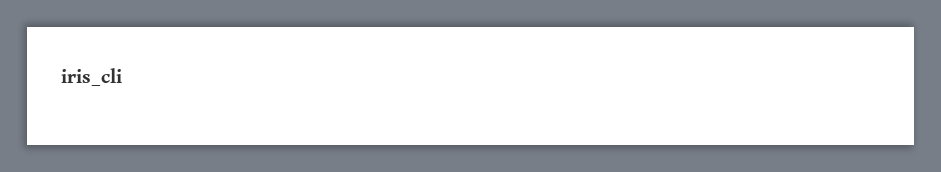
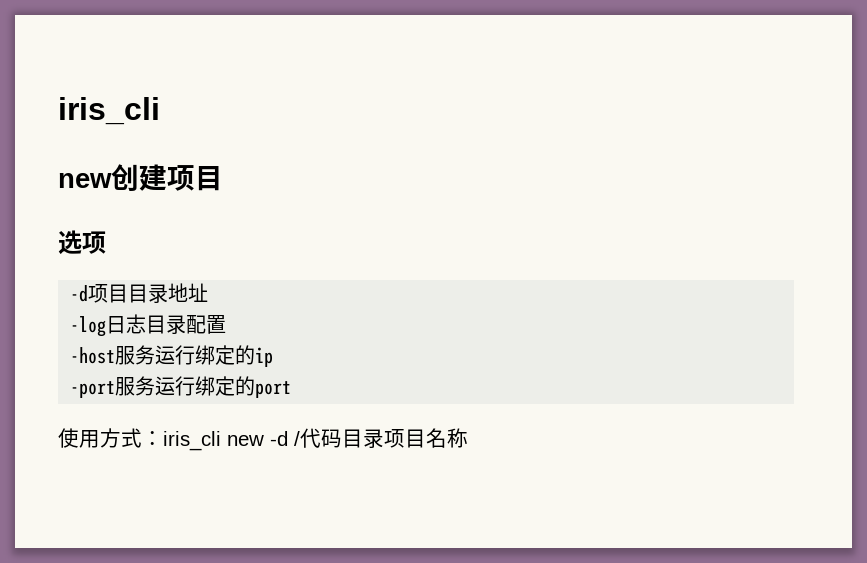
[61,68,122,86] iris_cli -> [58,97,160,125] [58,164,223,191] [58,230,106,255] [70,283,209,303] [70,314,227,337] [70,345,274,367] [70,376,292,398] [58,428,468,451] iris_cli // new创建项目 // 选项 // -d项目目录地址 // -log日志目录配置 // -host服务运行绑定的ip // -port服务运行绑定的port // 使用方式：iris_cli new -d /代码目录项目名称

